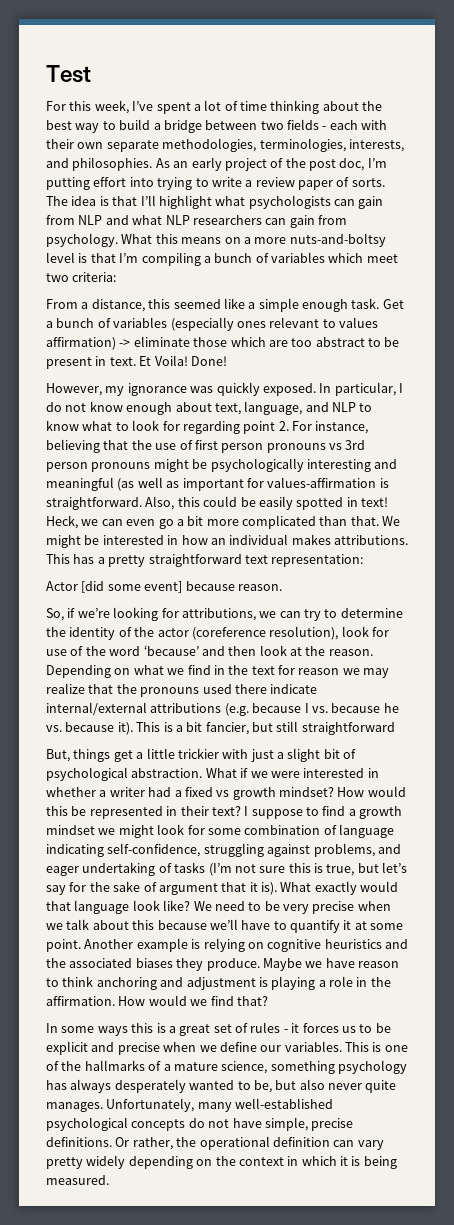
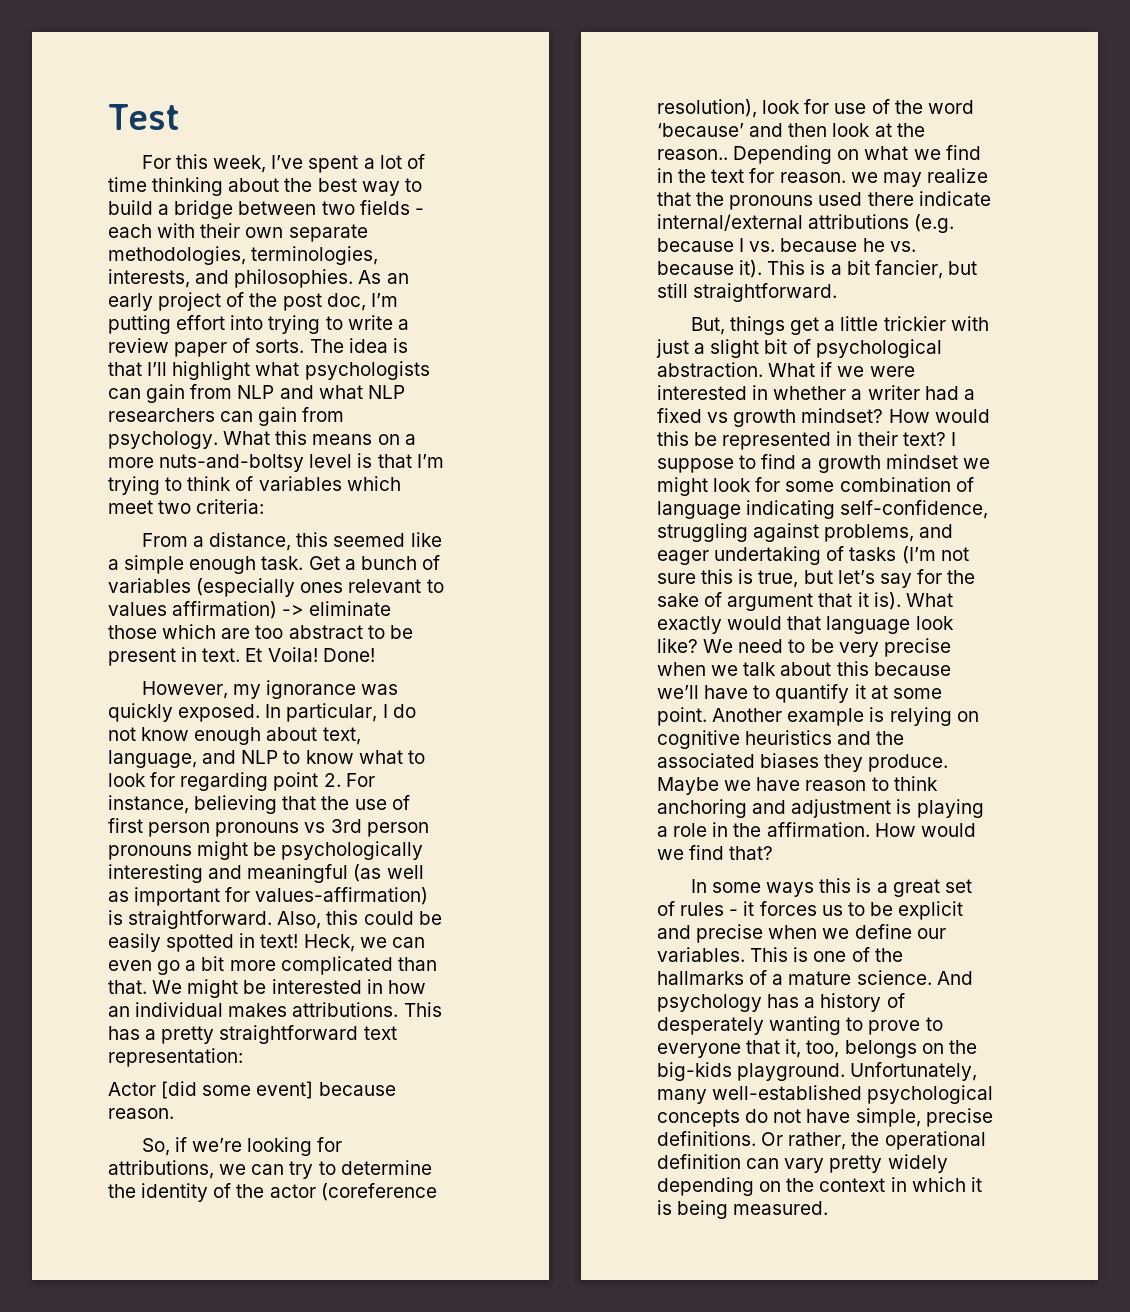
[141,252,253,266] compiling a bunch -> [108,476,232,495] trying to think
[267,477,377,488] values-affirmation -> [255,887,429,905] values-affirmation)
[328,649,373,656] reason. -> [657,149,728,160] reason..
[298,668,340,675] reason -> [779,172,846,183] reason.
[301,722,395,735] straightforward -> [693,283,838,302] straightforward.
[221,1060,407,1074] [46,1079,397,1093] [46,1102,103,1112] science, something psychology has always desperately wanted to be, but also never quite manages. -> [856,970,973,985] [657,993,905,1012] [657,1016,943,1035] [657,1039,977,1058] [657,1062,846,1081] science. And psychology has a history of desperately wanting to prove to everyone that it, too, belongs on the big-kids playground.

